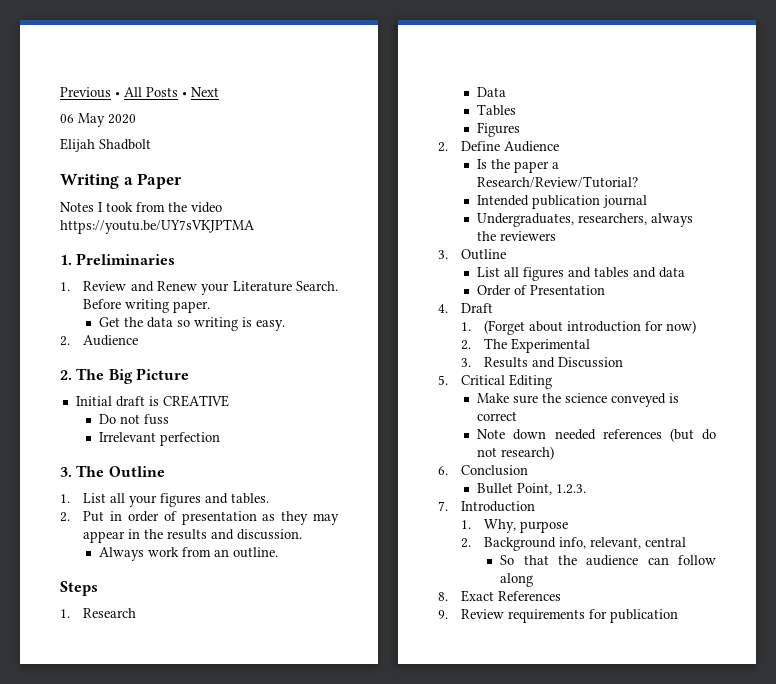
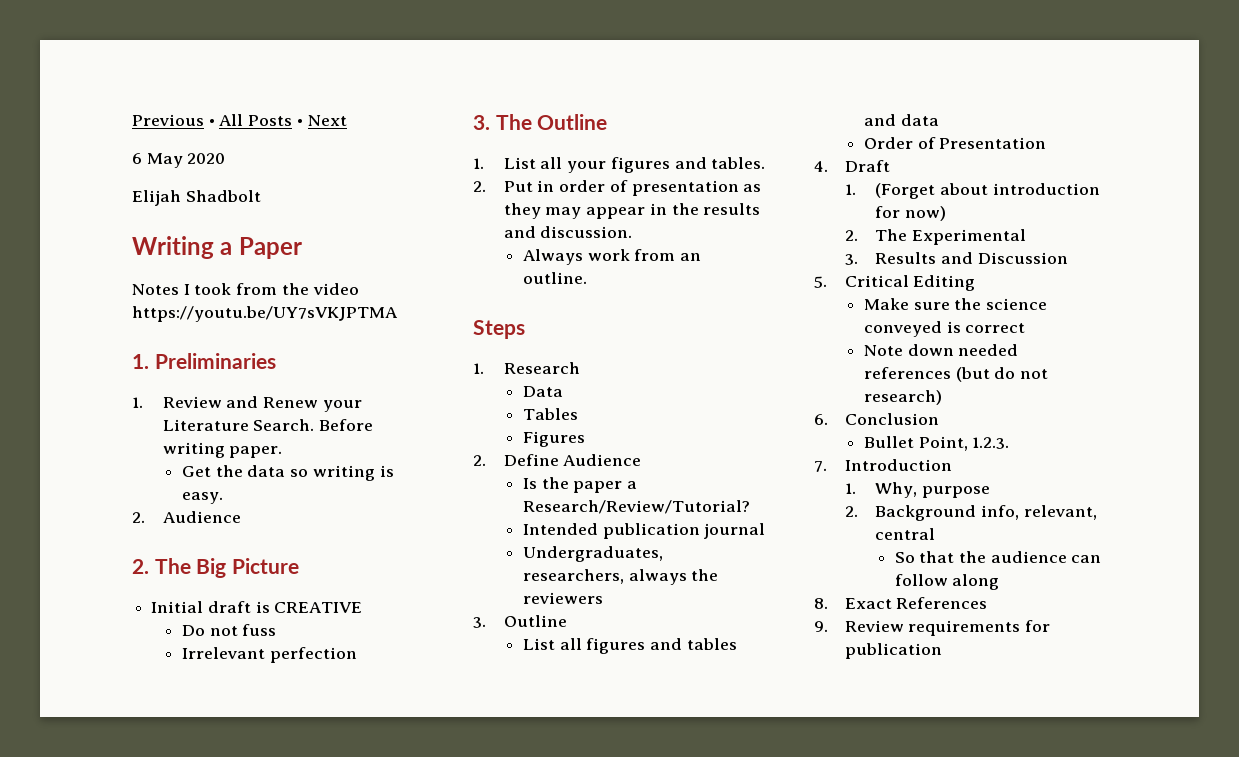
[60,114,74,123] 06 -> [132,153,142,164] 6

